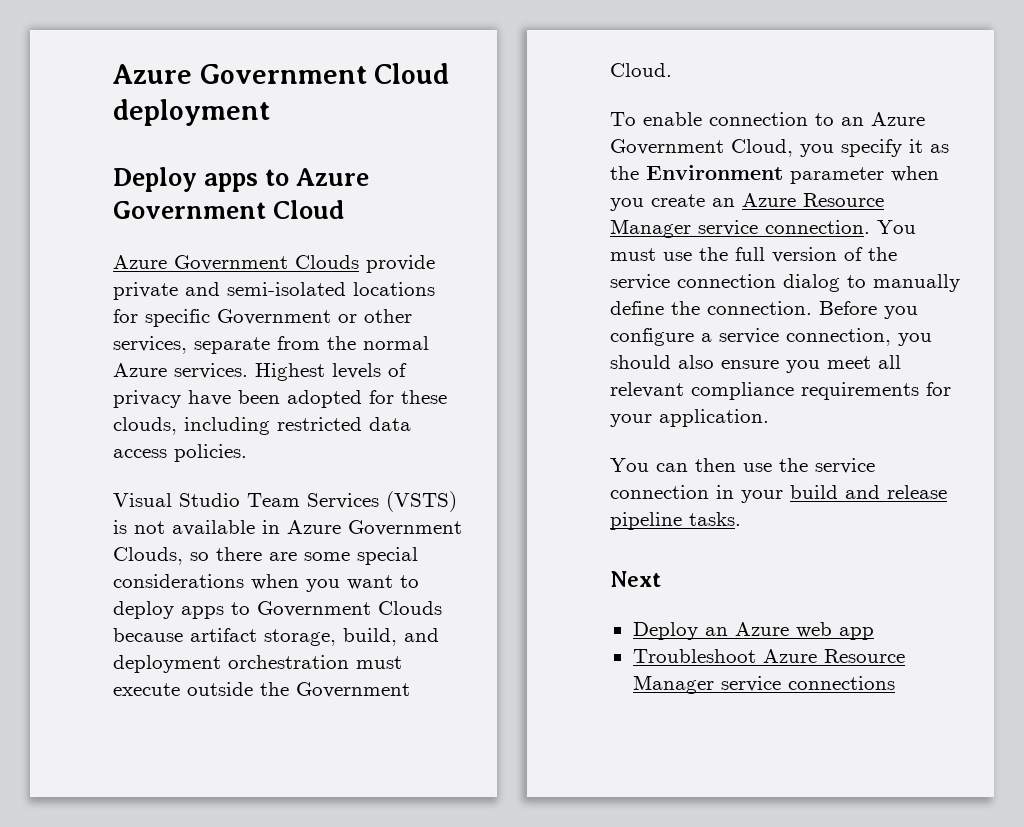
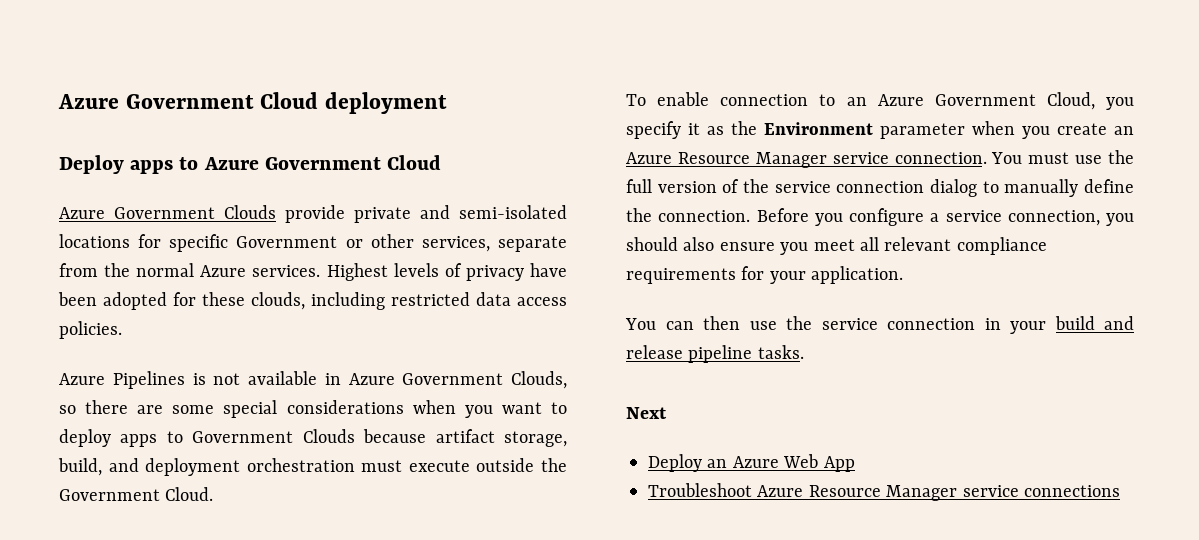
[113,491,457,512] Visual Studio Team Services (VSTS) -> [59,371,185,389] Azure Pipelines
[795,622,874,640] web app -> [783,454,855,472] Web App

